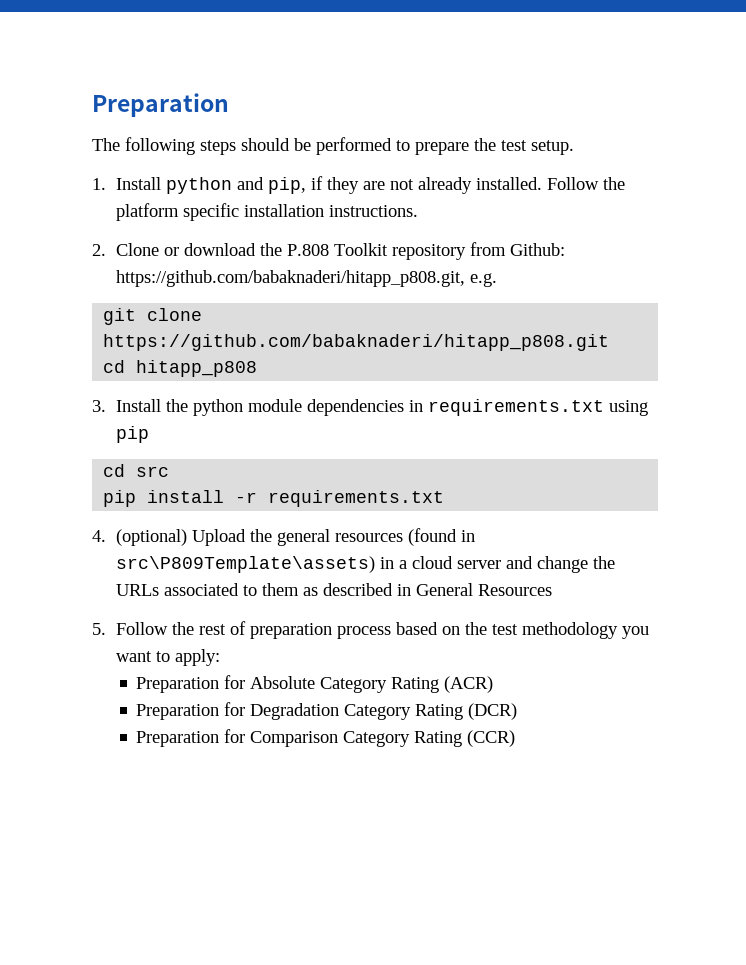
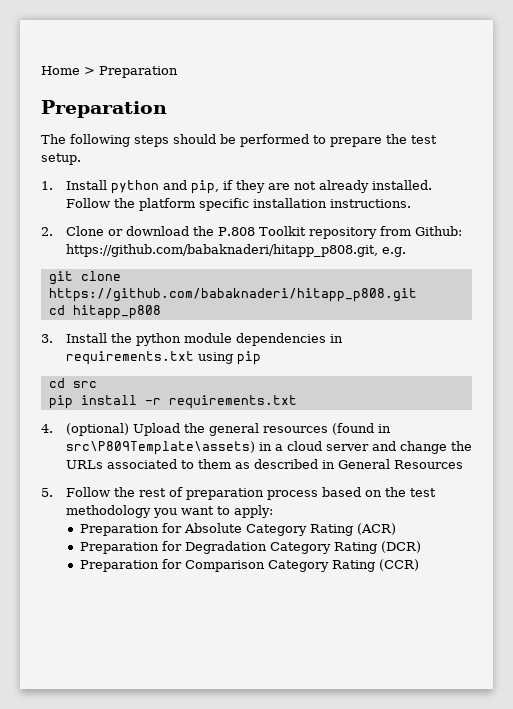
(92, 105) none -> [41,66,178,78] Home > Preparation //

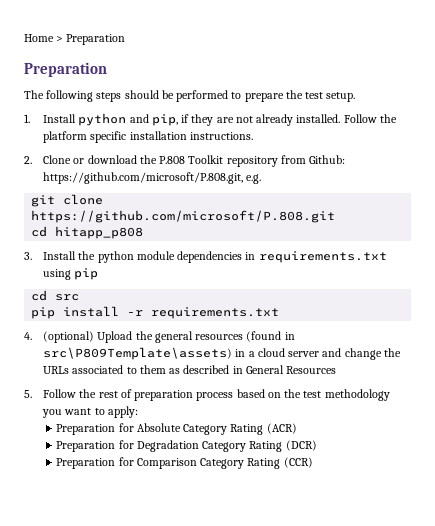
[65,244,378,257] https://github.com/babaknaderi/hitapp_p808.git, -> [43,172,244,184] https://github.com/microsoft/P.808.git,
[48,288,417,302] https://github.com/babaknaderi/hitapp_p808.git -> [31,210,336,223] https://github.com/microsoft/P.808.git

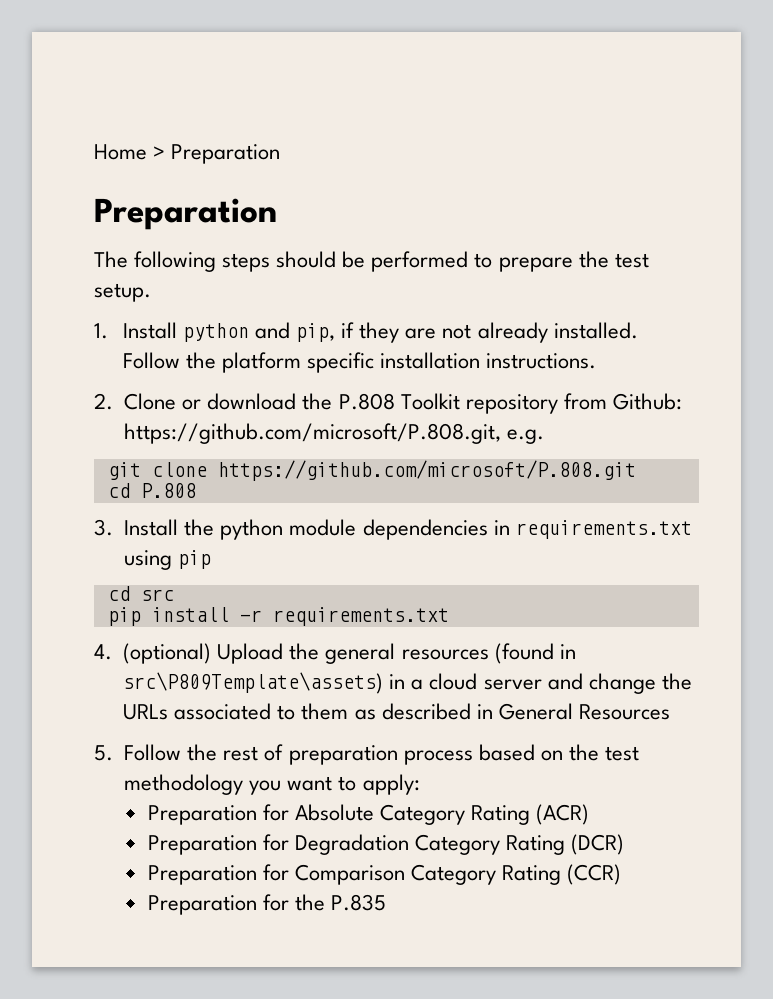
[55,226,144,239] hitapp_p808 -> [140,483,196,498] P.808
(313, 462) none -> [147,894,386,915] // Preparation for the P.835

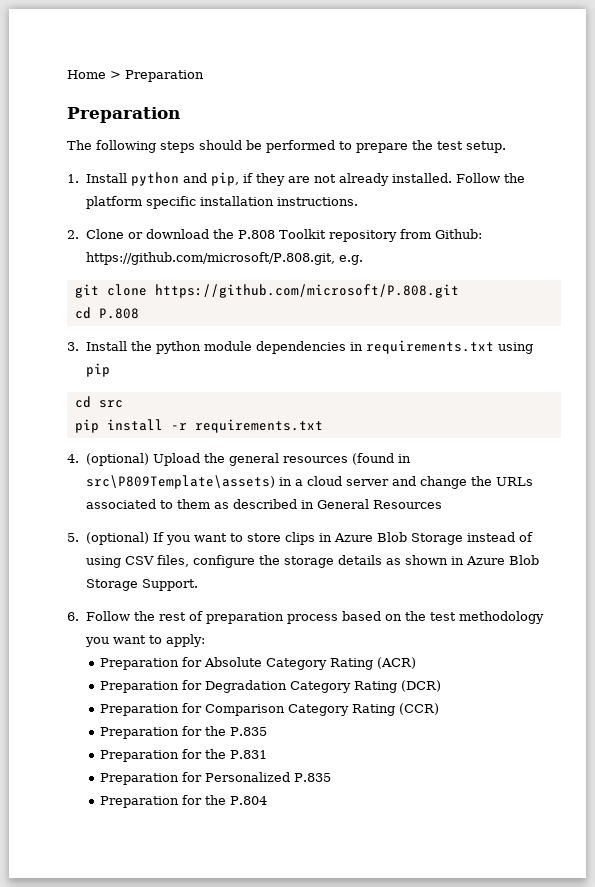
(113, 753) none -> [86,532,534,545] [86,555,540,568] [86,579,199,591] [67,612,79,621] (optional) If you want to store clips in Azure Blob Storage instead of using CSV files, configure the storage details as shown in Azure Blob Storage Support. // 6.
(386, 902) none -> [100,749,268,762] [100,772,332,785] [100,795,268,808] // Preparation for the P.831 // Preparation for Personalized P.835 // Preparation for the P.804

